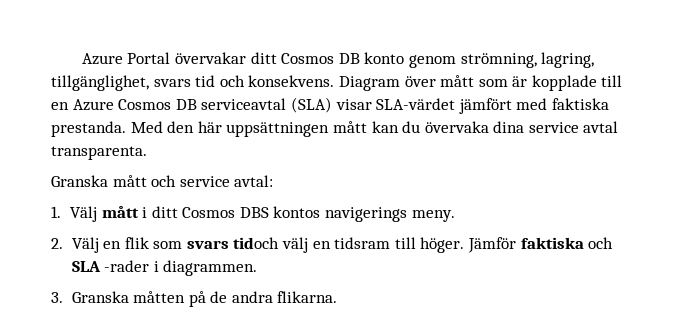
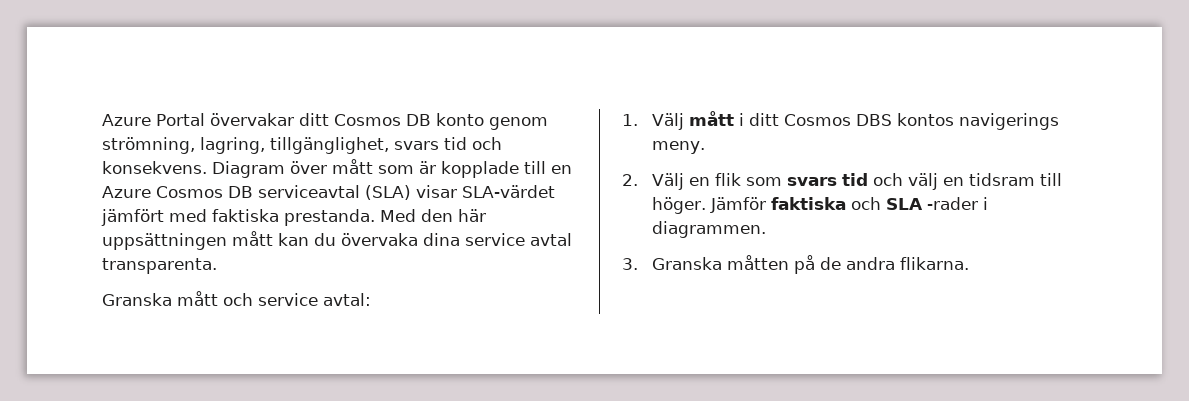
[233,237,280,249] tidoch -> [841,173,903,186] tid och

